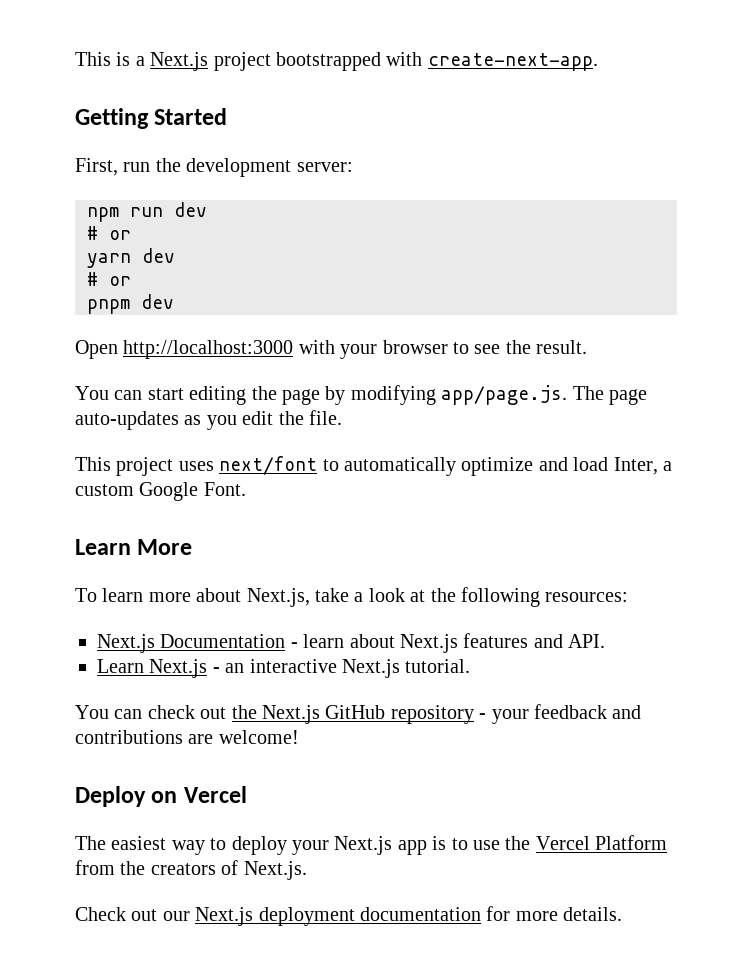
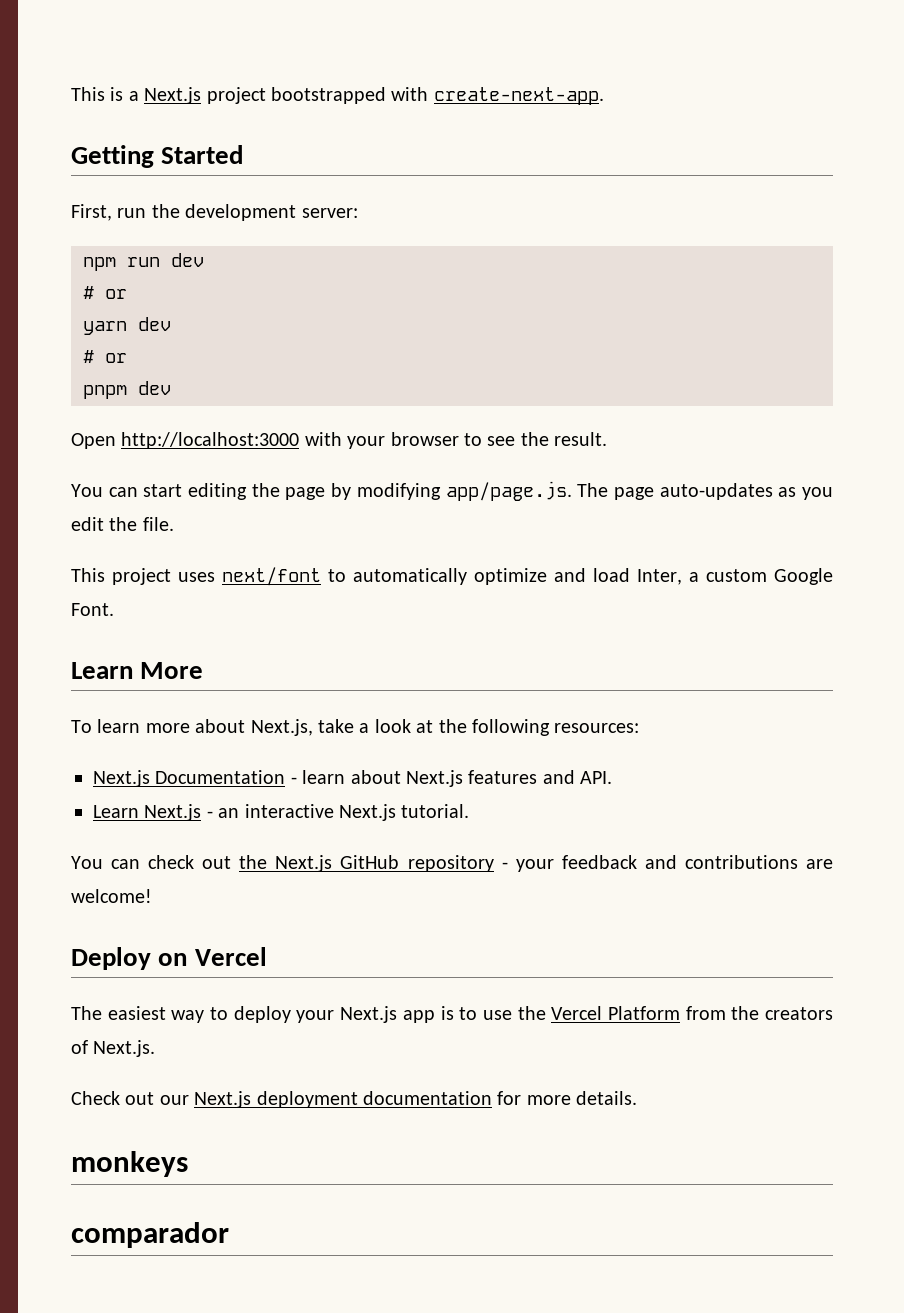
(623, 914) none -> [71,1151,188,1177] [71,1222,229,1248] // monkeys // comparador

